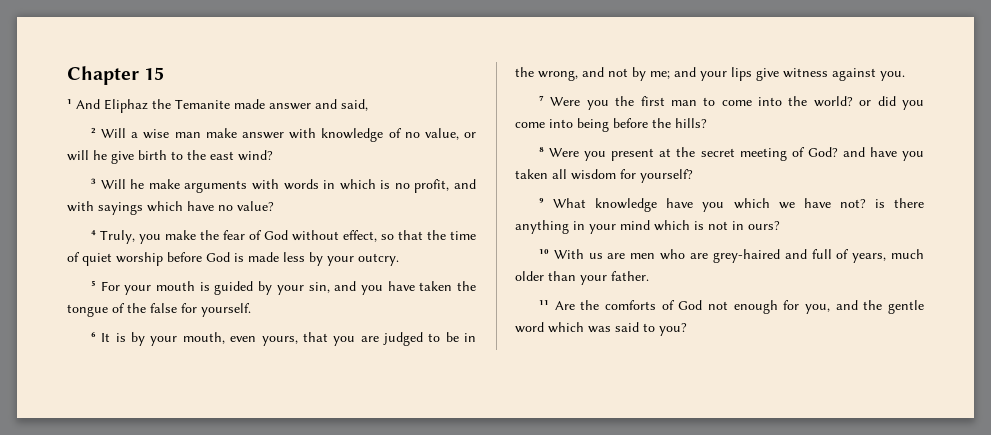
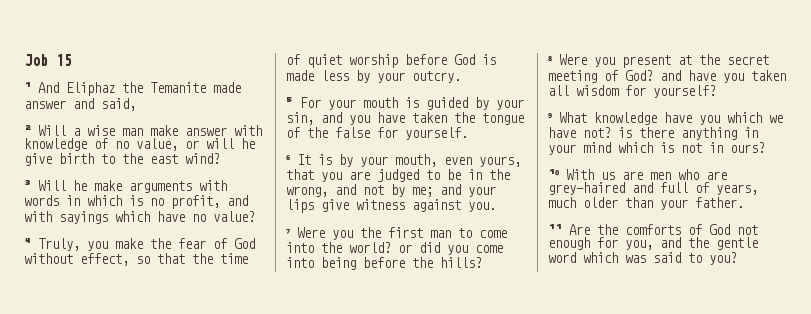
[67,66,139,85] Chapter -> [24,54,48,66] Job

